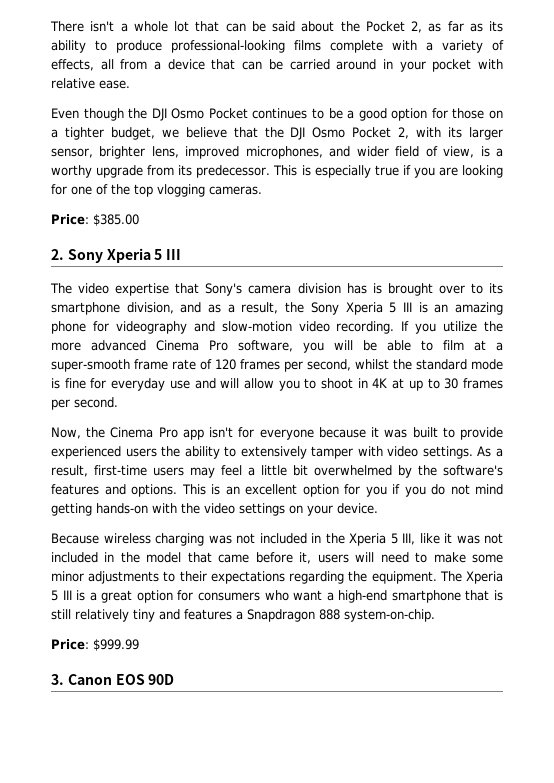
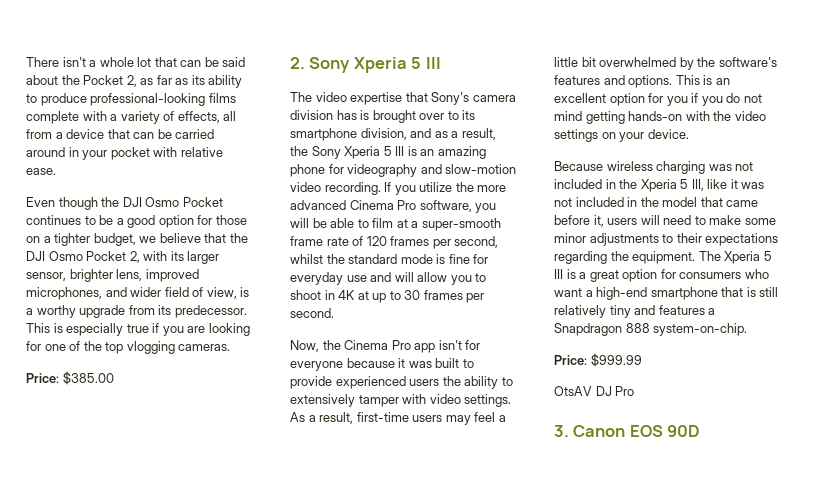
(139, 645) none -> [554,386,635,396] // OtsAV DJ Pro

